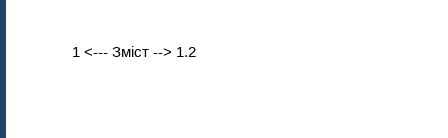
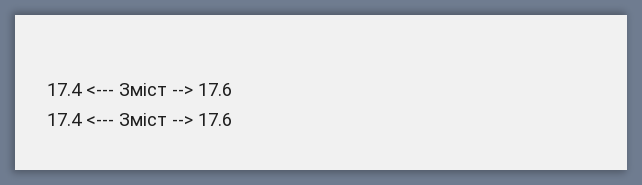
[72,46,197,57] 1 <--- Зміст --> 1.2 -> [47,83,232,96] [47,113,232,126] 17.4 <--- Зміст --> 17.6 // 17.4 <--- Зміст --> 17.6

